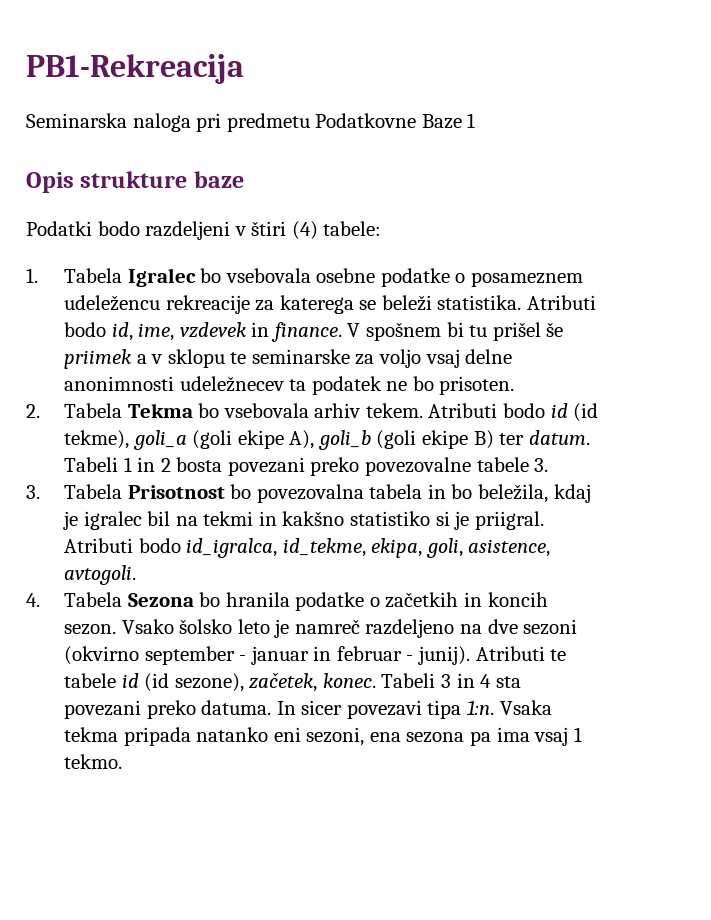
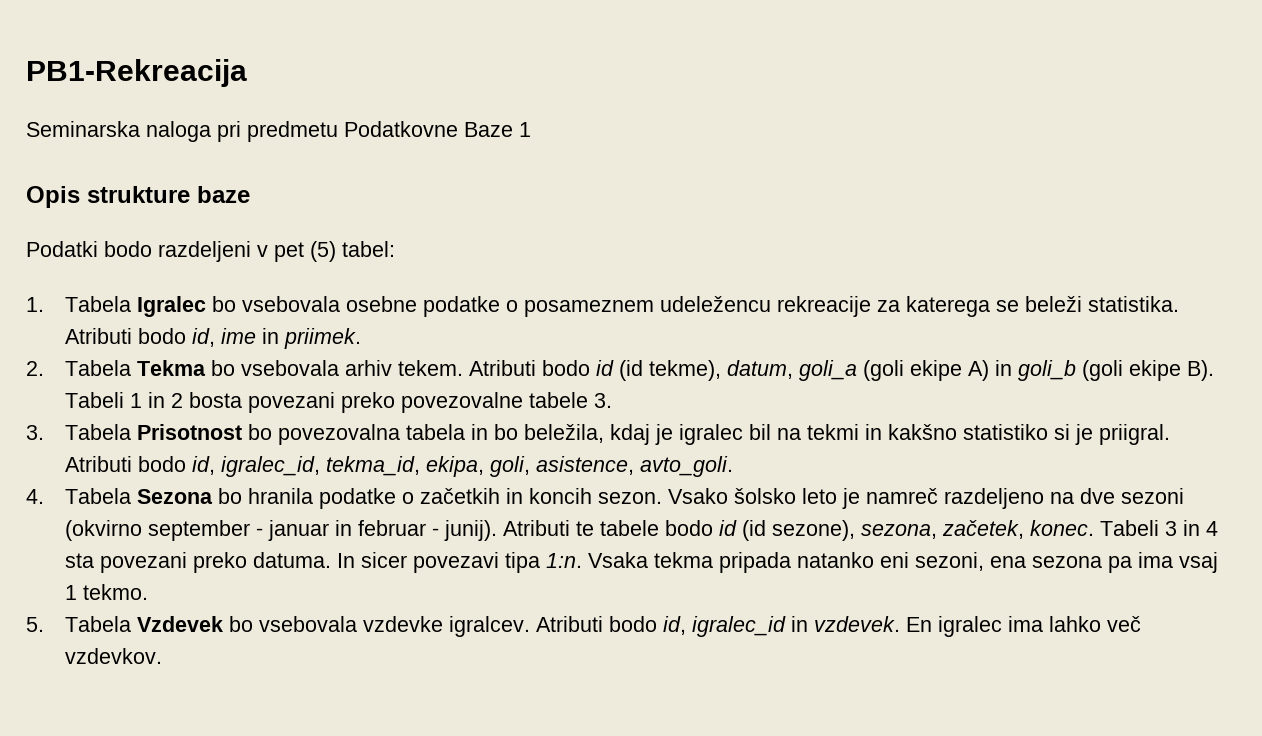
[251,221,382,240] štiri (4) tabele: -> [274,241,395,262] pet (5) tabel:
[138,322,564,342] [64,349,513,369] [64,376,515,395] ime, vzdevek in finance. V spošnem bi tu prišel še priimek a v sklopu te seminarske za voljo vsaj delne anonimnosti udeležnecev ta podatek ne bo prisoten. -> [221,328,362,349] ime in priimek.
(130, 439) none -> [727,360,794,379] datum,
[289,430,315,449] A), -> [968,360,1013,381] A) in
[473,430,590,449] B) ter datum. -> [1187,360,1215,381] B).
[186,538,366,558] id_igralca, id_tekme, -> [192,456,421,477] id, igralec_id, tekma_id,
[64,565,137,585] avtogoli. -> [640,456,734,477] avto_goli.
(117, 680) none -> [665,520,714,536] bodo
(244, 682) none -> [861,524,938,539] sezona,
(123, 761) none -> [26,616,1142,637] [65,648,163,664] // 5. Tabela Vzdevek bo vsebovala vzdevke igralcev. Atributi bodo id, igralec_id in vzdevek. En igralec ima lahko več vzdevkov.

